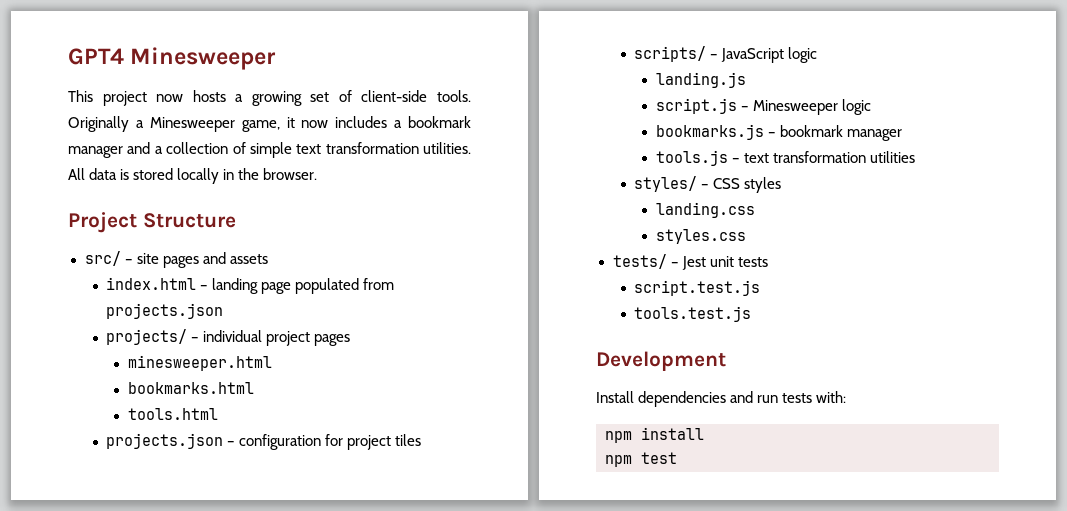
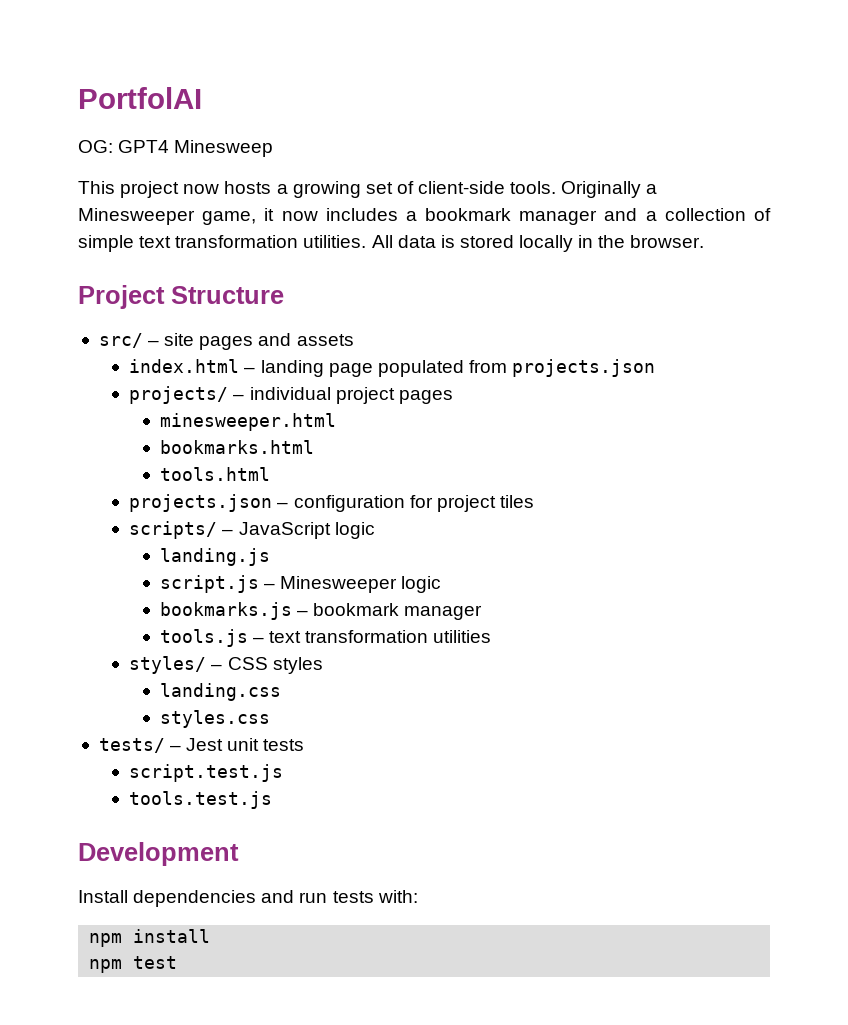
[68,47,277,70] GPT4 Minesweeper -> [78,87,202,109] [78,140,274,157] PortfolAI // OG: GPT4 Minesweep

